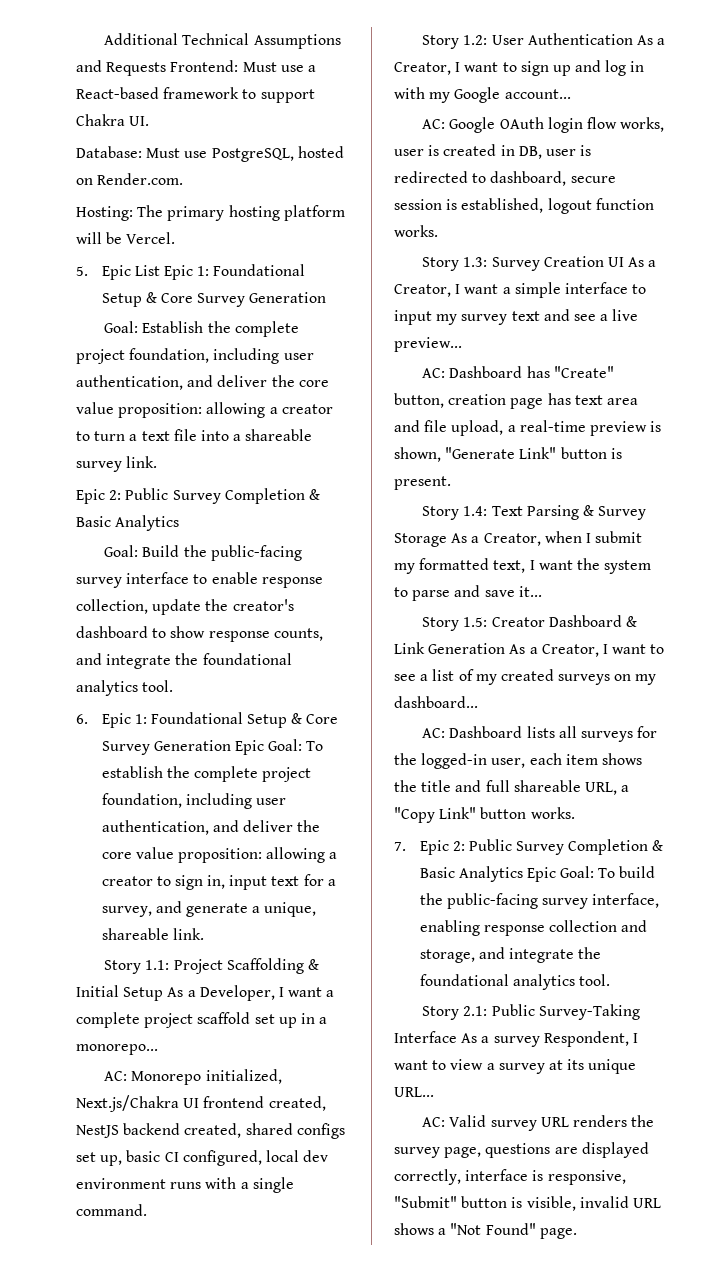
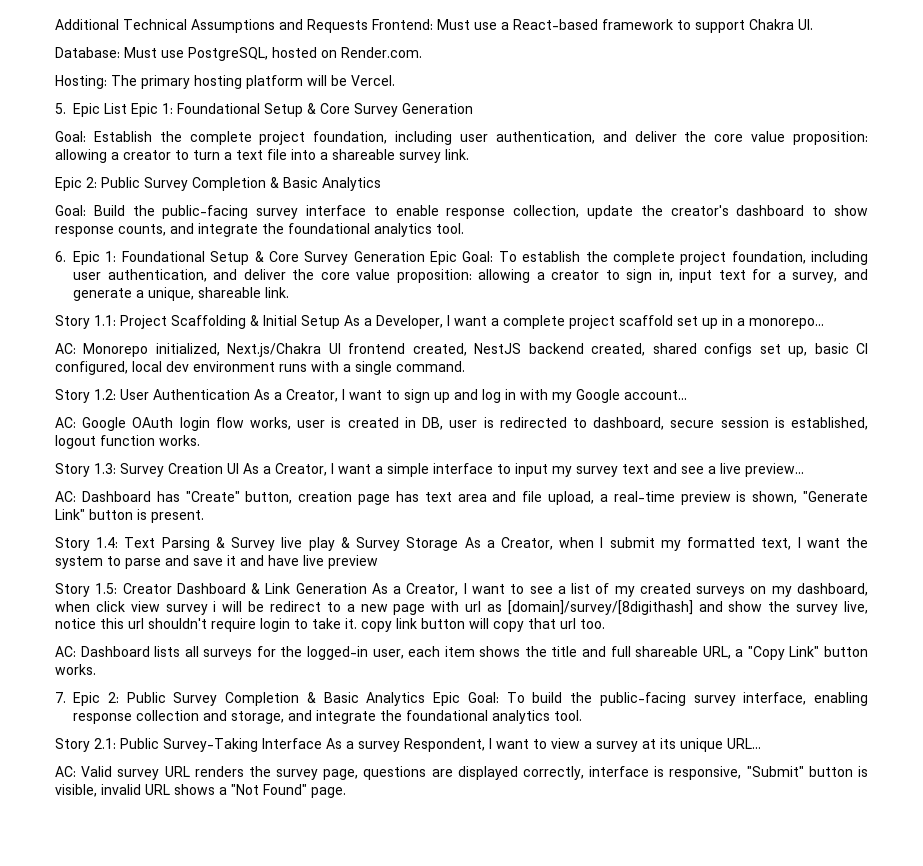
(647, 513) none -> [281,537,401,551] live play & Survey
[518,586,542,597] it... -> [227,555,378,569] it and have live preview
[394,696,478,708] dashboard... -> [796,583,868,596] [55,600,869,615] [55,618,605,632] dashboard, when click view survey i will be redirect to a new page with url as [domain]/survey/[8digithash] and show the survey live, notice this url shouldn't require login to take it. copy link button will copy that url too.

